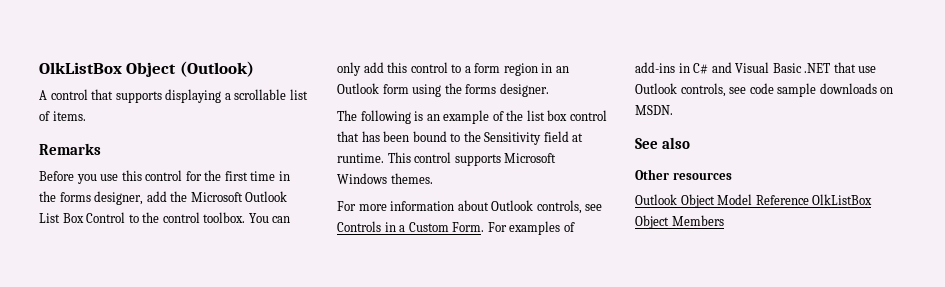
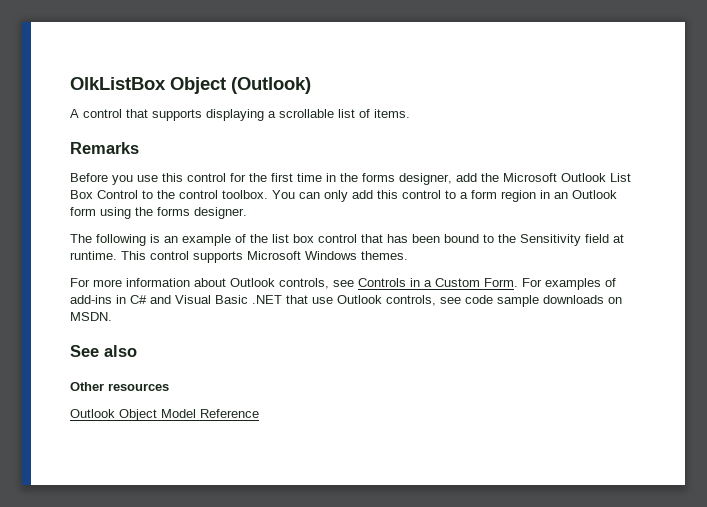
[812,194,873,205] [635,215,724,229] OlkListBox Object Members -> (259, 413) none

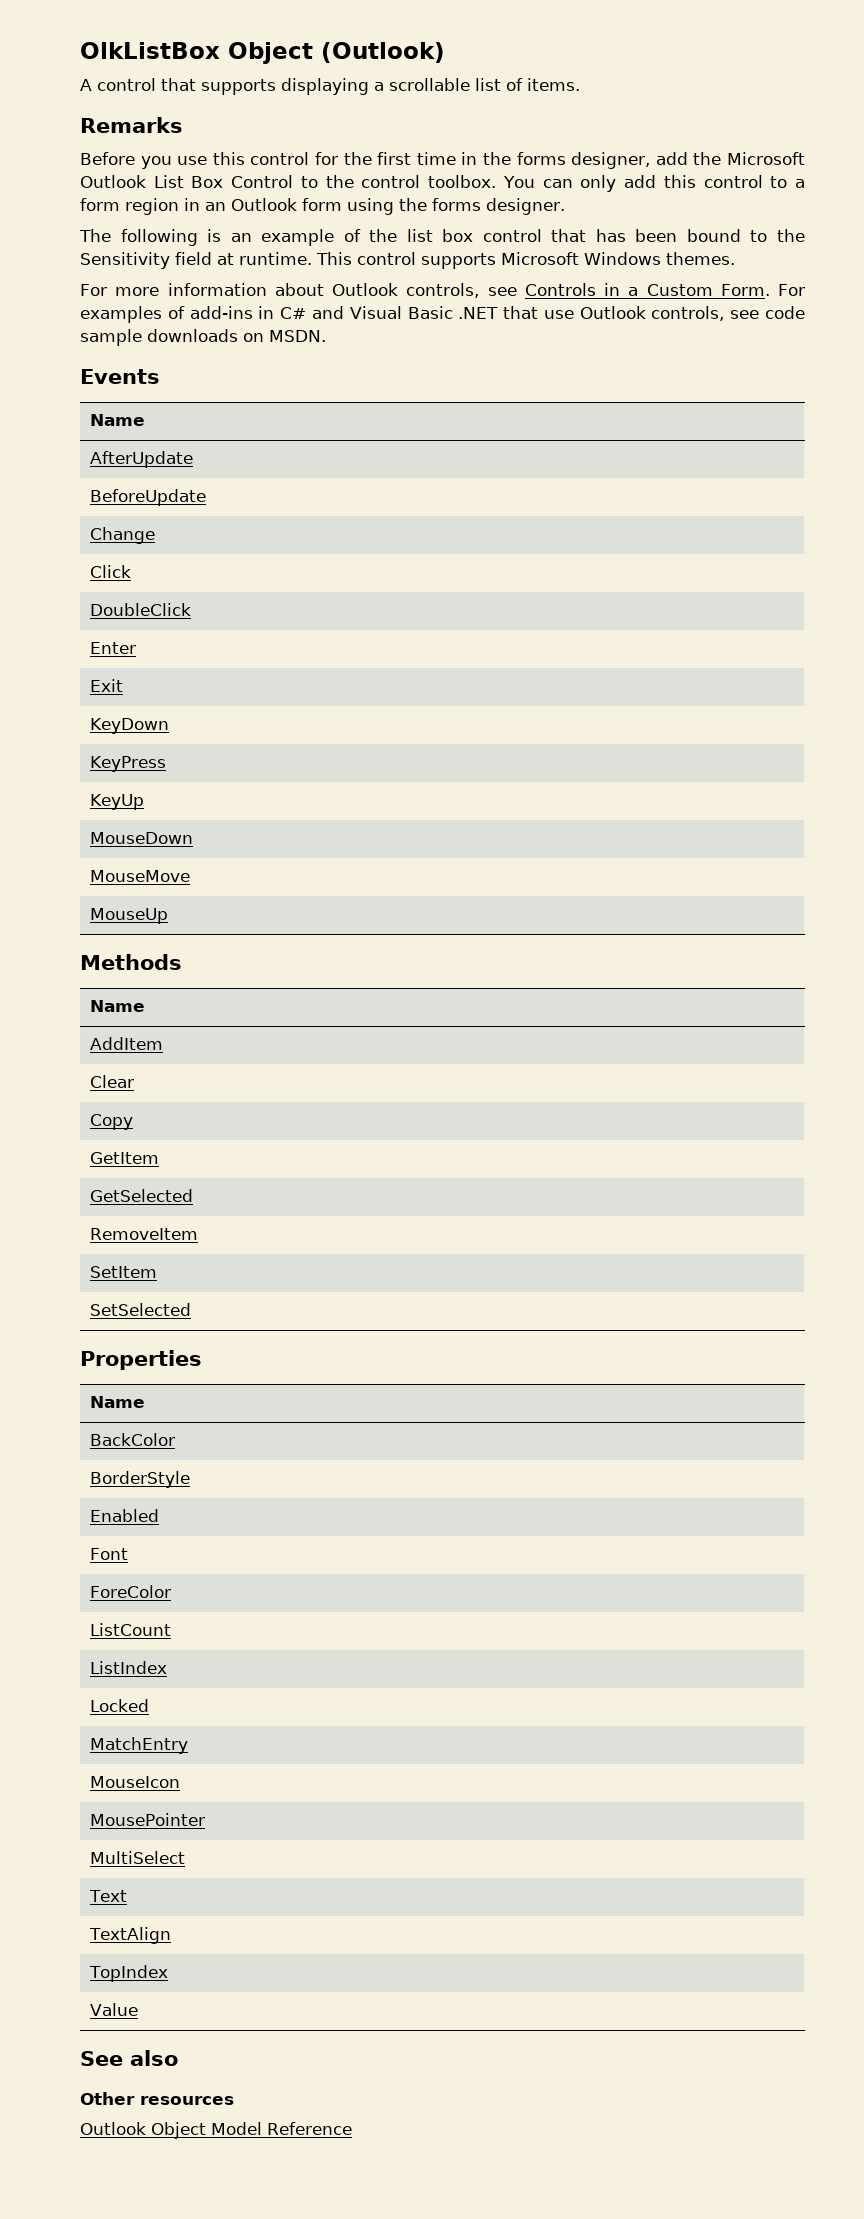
(112, 316) none -> [80,369,160,384] [89,414,145,426] [89,451,193,468] [89,489,206,506] [89,527,155,544] [89,565,131,578] [89,603,191,616] [89,642,136,654] [89,679,123,692] [89,718,169,734] [89,756,166,772] [89,794,144,810] [89,832,193,844] [89,870,190,882] [89,908,168,924] [80,954,182,970] [89,1000,145,1012] [89,1037,163,1050] [89,1075,134,1088] [89,1114,133,1130] [89,1152,159,1164] [89,1189,193,1202] [89,1228,198,1240] [89,1266,157,1278] [89,1303,191,1316] [80,1350,202,1370] [89,1396,145,1408] [89,1433,175,1446] [89,1471,190,1488] [89,1509,159,1522] [89,1548,128,1560] [89,1585,171,1598] [89,1623,171,1636] [89,1661,167,1674] [89,1699,149,1712] [89,1737,188,1754] [89,1776,180,1788] [89,1813,205,1826] [89,1851,185,1864] [88,1890,127,1902] [88,1927,171,1944] [88,1965,168,1982] [89,2003,138,2016] // Events // Name // AfterUpdate // BeforeUpdate // Change // Click // DoubleClick // Enter // Exit // KeyDown // KeyPress // KeyUp // MouseDown // MouseMove // MouseUp // Methods // Name // AddItem // Clear // Copy // GetItem // GetSelected // RemoveItem // SetItem // SetSelected // Properties // Name // BackColor // BorderStyle // Enabled // Font // ForeColor // ListCount // ListIndex // Locked // MatchEntry // MouseIcon // MousePointer // MultiSelect // Text // TextAlign // TopIndex // Value

